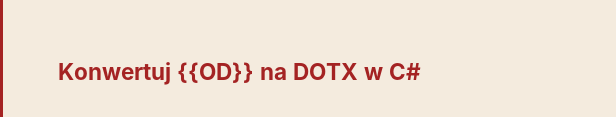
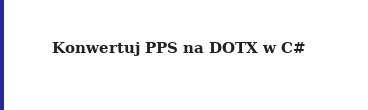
[177,62,255,83] {{OD}} -> [145,42,178,53] PPS

